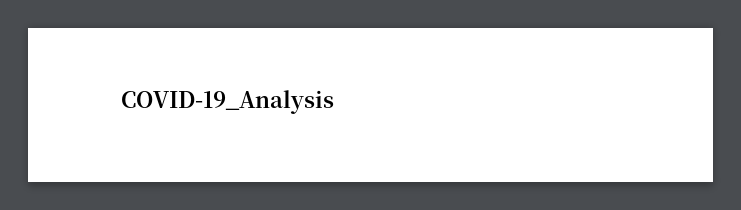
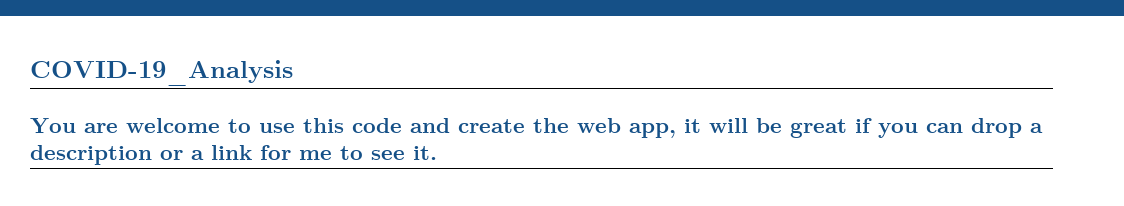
(334, 102) none -> [30,118,1043,138] [30,145,437,165] // You are welcome to use this code and create the web app, it will be great if you can drop a description or a link for me to see it.

